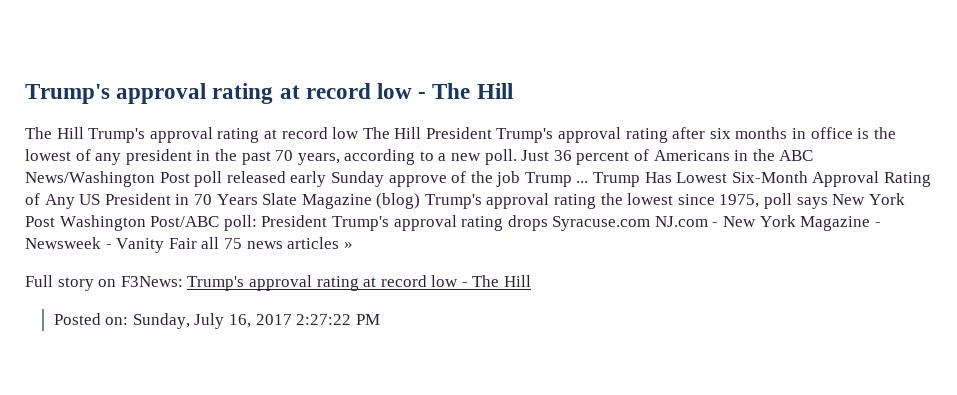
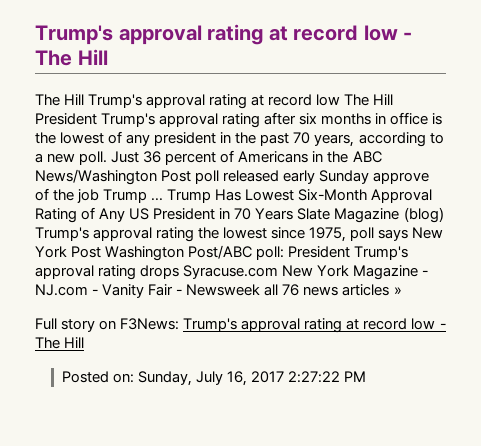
[654,216,719,227] NJ.com - -> (279, 272) none
[25,237,101,249] Newsweek -> [35,284,88,296] NJ.com
[201,237,242,249] all 75 -> [176,284,300,296] - Newsweek all 76

